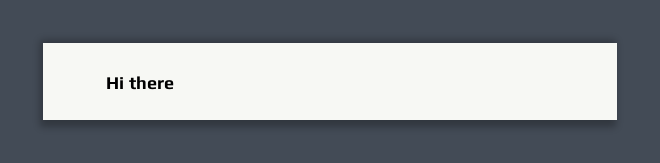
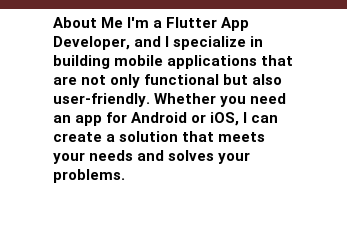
[106,76,174,90] Hi there -> [53,17,250,31] [53,36,264,50] [53,55,294,69] [53,74,283,88] [53,93,287,107] [53,112,279,126] [53,131,266,142] [53,150,251,164] [53,169,125,183] About Me I'm a Flutter App Developer, and I specialize in building mobile applications that are not only functional but also user-friendly. Whether you need an app for Android or iOS, I can create a solution that meets your needs and solves your problems.

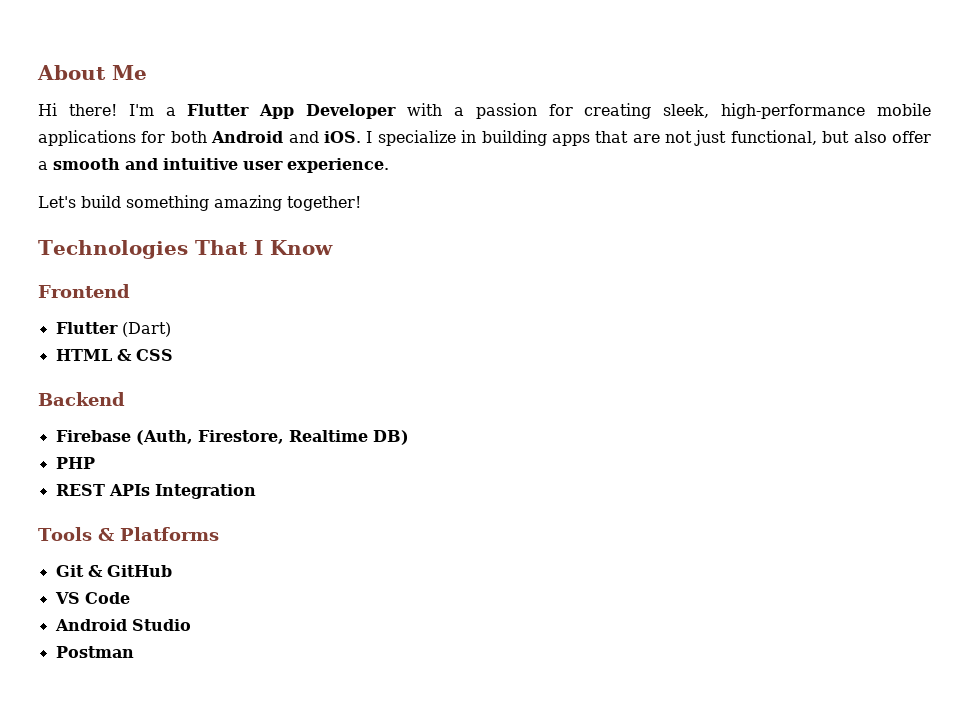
(124, 22) none -> [38,103,117,116] // Hi there!
[53,36,162,50] Developer, and -> [306,103,931,119] [38,130,361,146] Developer with a passion for creating sleek, high-performance mobile applications for both Android and iOS.
[114,55,258,69] mobile applications -> [551,134,590,146] apps
[110,74,283,88] [53,93,287,107] [53,112,279,126] [53,131,266,142] [53,150,251,164] [53,169,125,183] only functional but also user-friendly. Whether you need an app for Android or iOS, I can create a solution that meets your needs and solves your problems. -> [694,130,932,146] [38,158,389,173] [38,195,361,211] [38,240,333,259] [38,284,130,298] [55,322,171,337] [55,349,173,361] [38,392,125,406] [55,430,409,445] [55,457,95,469] [55,484,256,499] [38,527,219,541] [55,565,172,577] [54,592,130,604] [54,619,191,631] [55,646,134,658] just functional, but also offer a smooth and intuitive user experience. // Let's build something amazing together! // Technologies That I Know // Frontend // Flutter (Dart) // HTML & CSS // Backend // Firebase (Auth, Firestore, Realtime DB) // PHP // REST APIs Integration // Tools & Platforms // Git & GitHub // VS Code // Android Studio // Postman

